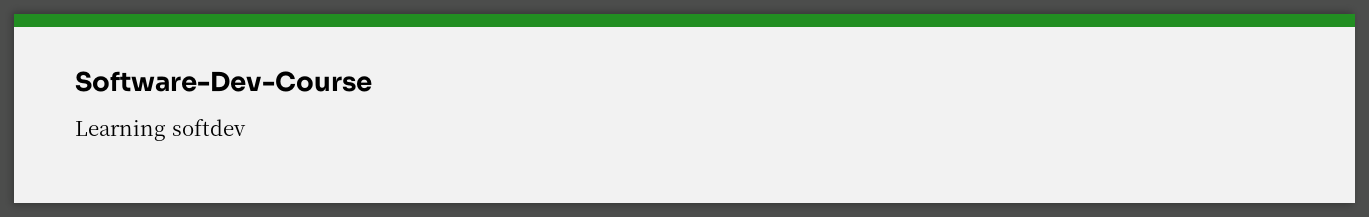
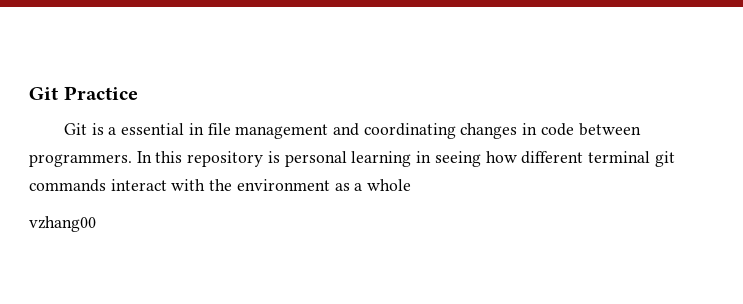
[75,71,372,92] [75,119,246,141] Software-Dev-Course // Learning softdev -> [29,86,138,100] [63,123,641,139] [29,151,675,167] [29,179,412,192] [29,216,96,232] Git Practice // Git is a essential in file management and coordinating changes in code between programmers. In this repository is personal learning in seeing how different terminal git commands interact with the environment as a whole // vzhang00

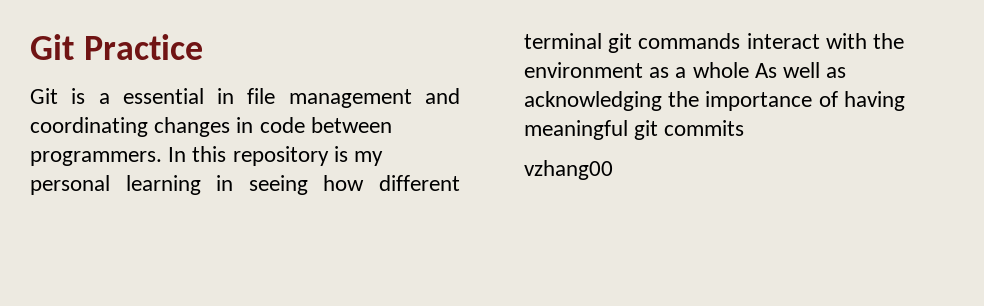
(280, 157) none -> [354,151,384,166] my
(412, 185) none -> [754,62,847,78] [524,91,905,111] [524,120,745,140] As well as acknowledging the importance of having meaningful git commits

